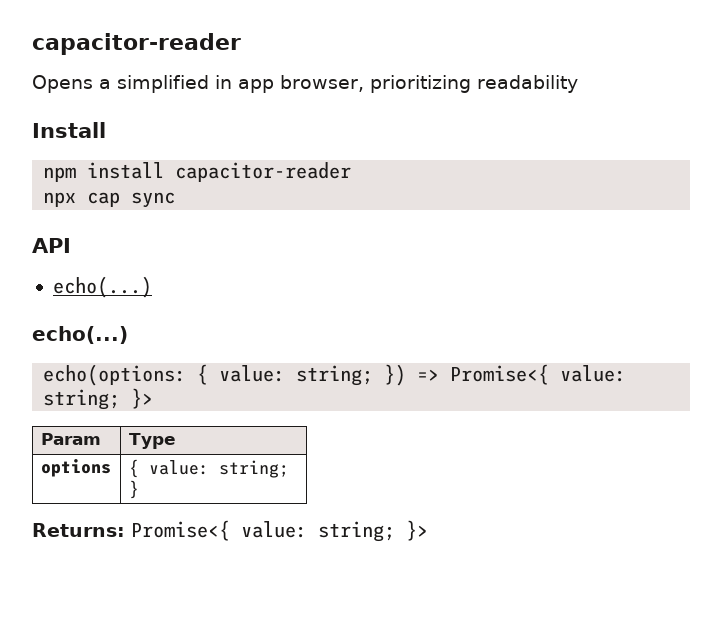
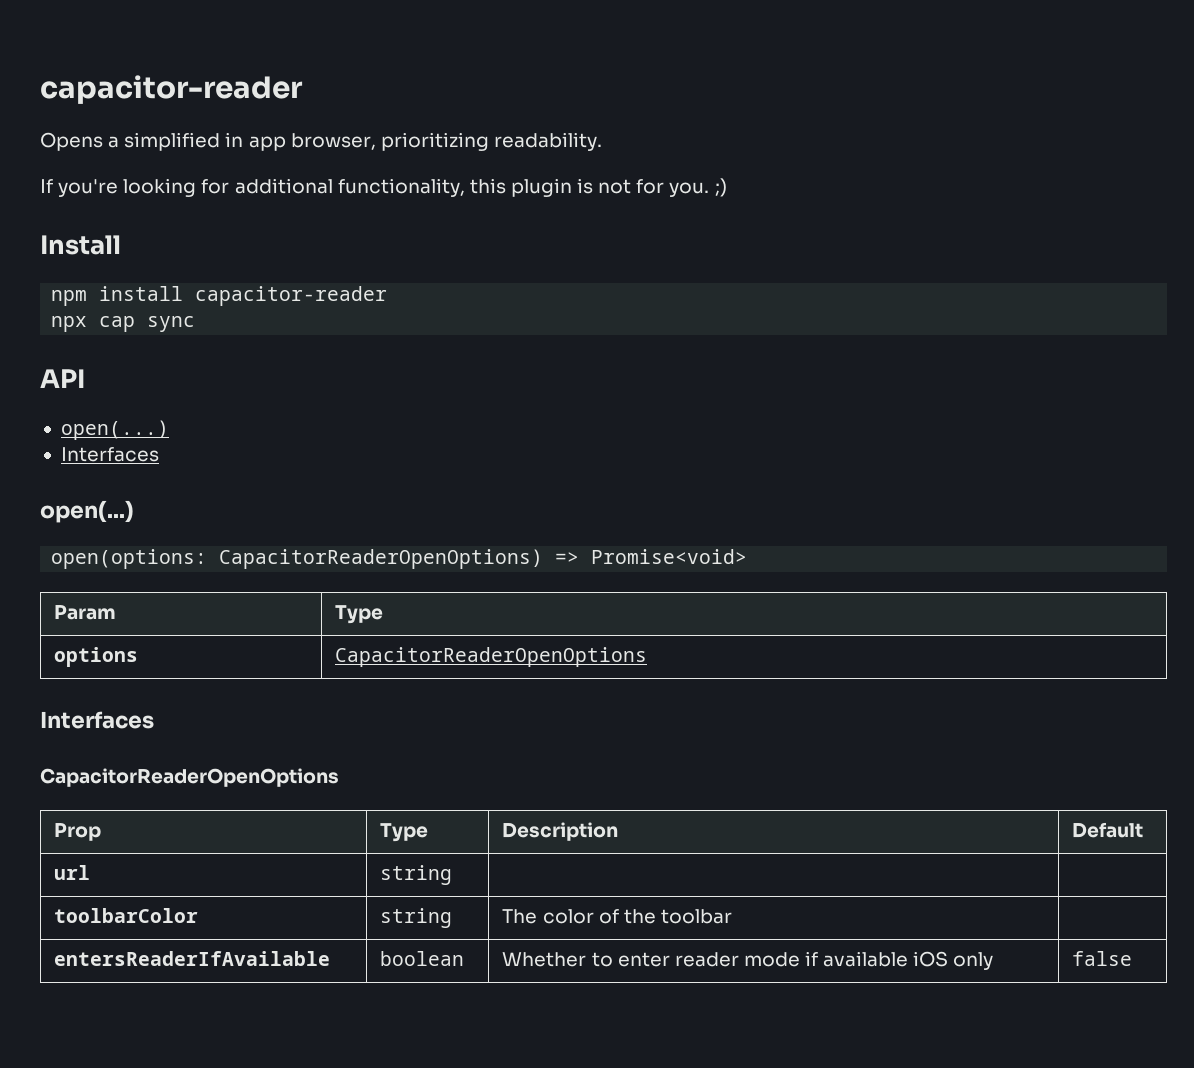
[477,75,578,93] readability -> [493,132,602,151] [40,178,727,197] readability. // If you're looking for additional functionality, this plugin is not for you. ;)
[52,276,152,298] [32,326,128,344] [43,364,627,386] [43,388,154,410] [40,433,101,445] [128,433,176,449] [40,459,111,477] [128,459,289,478] [128,480,139,499] [32,520,428,542] echo(...) // echo(...) // echo(options: { value: string; }) => Promise<{ value: string; }> // Param | Type // options | { value: string; } // Returns: Promise<{ value: string; }> -> [60,420,169,440] [60,447,159,462] [40,500,134,523] [51,549,748,569] [54,605,117,620] [335,605,384,624] [54,647,139,667] [335,647,648,667] [40,711,154,729] [40,768,339,787] [54,823,102,841] [380,823,429,842] [502,822,619,841] [1072,822,1144,838] [54,865,91,880] [380,865,453,885] [54,908,199,923] [380,908,453,928] [502,909,732,924] [54,951,331,966] [380,951,465,966] [502,951,994,970] [1072,951,1133,966] open(...) // Interfaces // open(...) // open(options: CapacitorReaderOpenOptions) => Promise<void> // Param | Type // options | CapacitorReaderOpenOptions // Interfaces // CapacitorReaderOpenOptions // Prop | Type | Description | Default // url | string | | // toolbarColor | string | The color of the toolbar | // entersReaderIfAvailable | boolean | Whether to enter reader mode if available iOS only | false

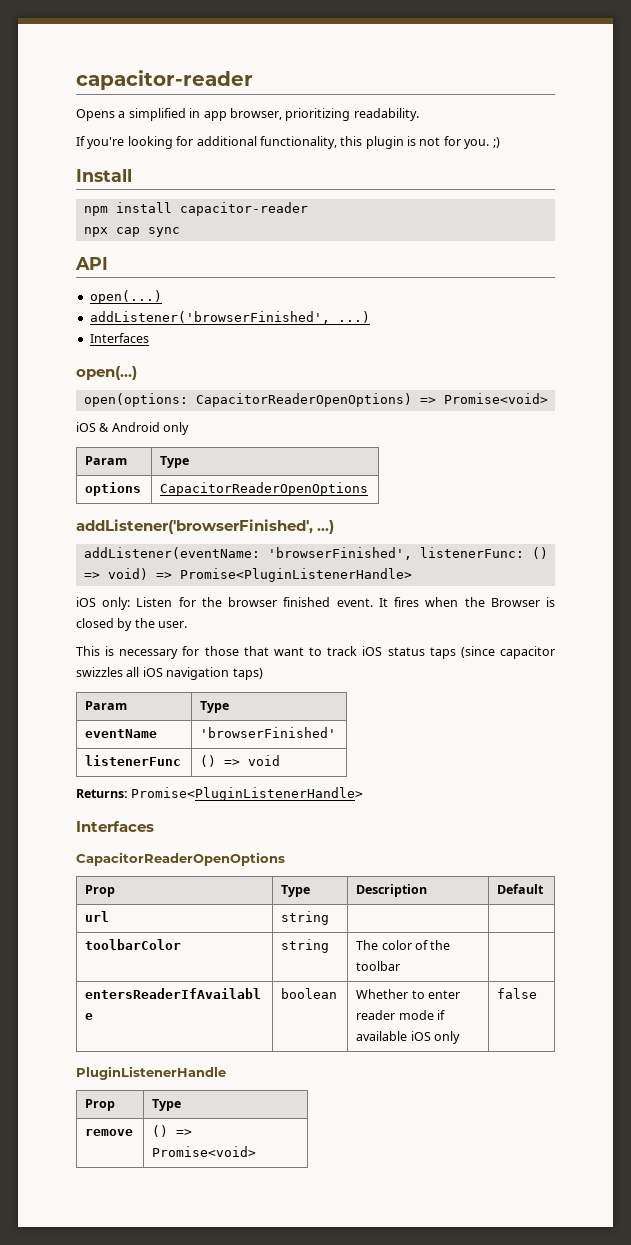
(169, 430) none -> [89,311,370,324] // addListener('browserFinished', ...)
(748, 556) none -> [76,422,190,435] // iOS & Android only
(648, 657) none -> [76,519,335,534] [83,547,548,560] [83,568,412,582] [76,597,555,610] [76,618,188,631] [76,646,555,659] [76,667,263,680] [85,701,128,710] [200,701,230,713] [85,729,158,738] [200,727,337,738] [85,755,182,766] [200,755,281,767] [76,787,364,801] // addListener('browserFinished', ...) // addListener(eventName: 'browserFinished', listenerFunc: () => void) => Promise<PluginListenerHandle> // iOS only: Listen for the browser finished event. It fires when the Browser is closed by the user. // This is necessary for those that want to track iOS status taps (since capacitor swizzles all iOS navigation taps) // Param | Type // eventName | 'browserFinished' // listenerFunc | () => void // Returns: Promise<PluginListenerHandle>
(1133, 958) none -> [76,1066,226,1080] [85,1099,116,1111] [152,1099,182,1111] [85,1129,134,1136] [152,1125,193,1137] [152,1146,257,1157] // PluginListenerHandle // Prop | Type // remove | () => Promise<void>

